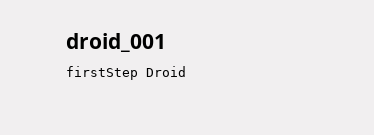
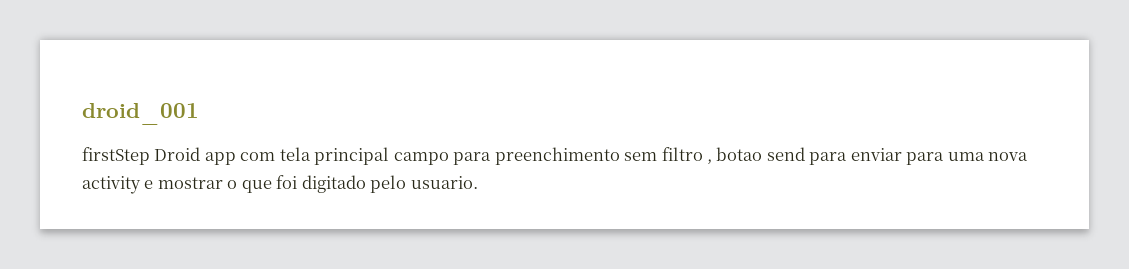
(186, 71) none -> [204,147,1029,165] [82,175,478,194] app com tela principal campo para preenchimento sem filtro , botao send para enviar para uma nova activity e mostrar o que foi digitado pelo usuario.

